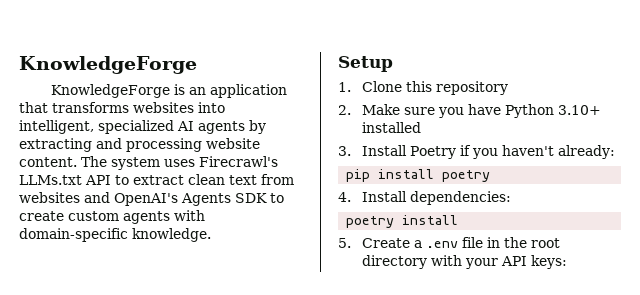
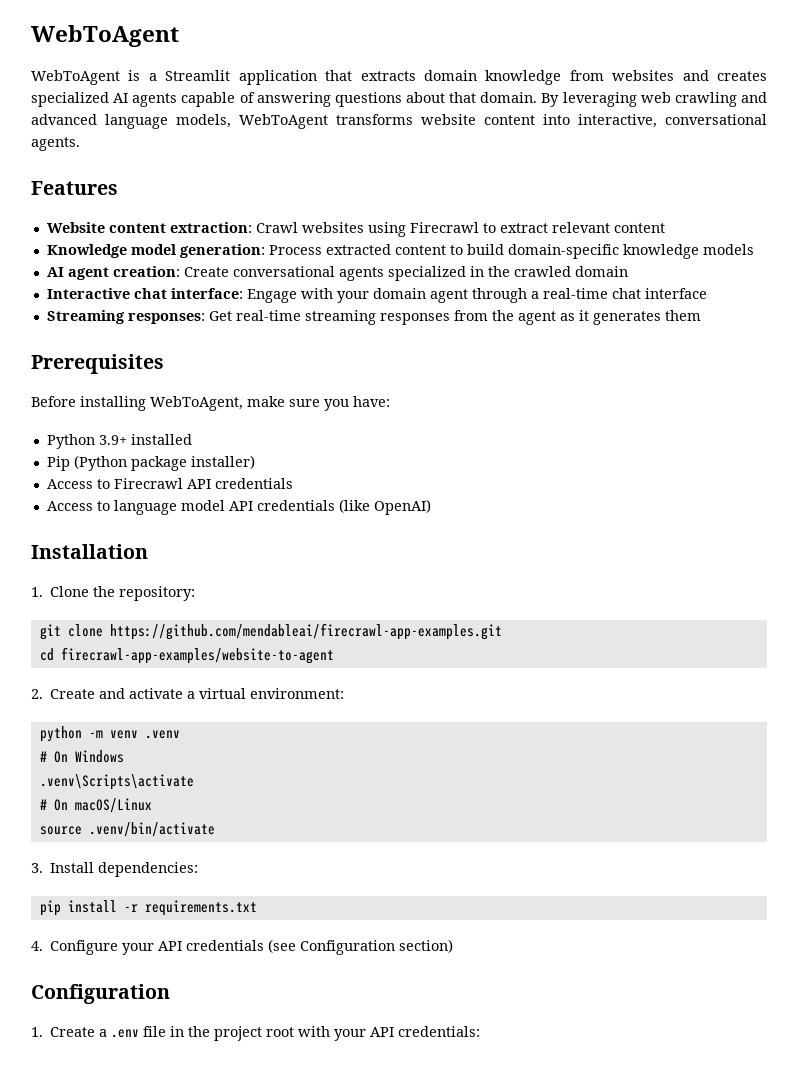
[19,56,197,74] [51,84,288,98] [19,102,225,113] [19,120,266,134] [19,138,260,152] [19,156,278,170] [19,174,294,185] [19,192,284,206] [19,210,205,224] [19,228,211,242] [338,56,393,72] [338,81,509,95] [338,104,602,118] [362,122,422,133] [338,145,616,159] [346,169,491,182] [338,192,351,202] KnowledgeForge // KnowledgeForge is an application that transforms websites into intelligent, specialized AI agents by extracting and processing website content. The system uses Firecrawl's LLMs.txt API to extract clean text from websites and OpenAI's Agents SDK to create custom agents with domain-specific knowledge. // Setup // 1. Clone this repository // 2. Make sure you have Python 3.10+ installed // 3. Install Poetry if you haven't already: // pip install poetry // 4. -> [31,25,179,47] [31,70,767,85] [31,92,767,107] [31,114,767,129] [31,137,80,151] [31,181,118,195] [46,222,665,237] [46,244,754,259] [46,266,628,281] [46,288,707,303] [46,310,701,325] [31,354,164,374] [31,396,390,411] [46,434,192,449] [46,455,255,471] [46,478,293,489] [46,499,431,515] [31,544,148,559] [31,586,196,601] [39,623,502,640] [39,647,334,664] [31,688,345,699] [39,726,180,742] [39,750,124,763] [39,774,194,790] [39,798,152,813] [39,822,215,837] [31,863,43,873] WebToAgent // WebToAgent is a Streamlit application that extracts domain knowledge from websites and creates specialized AI agents capable of answering questions about that domain. By leveraging web crawling and advanced language models, WebToAgent transforms website content into interactive, conversational agents. // Features // Website content extraction: Crawl websites using Firecrawl to extract relevant content // Knowledge model generation: Process extracted content to build domain-specific knowledge models // AI agent creation: Create conversational agents specialized in the crawled domain // Interactive chat interface: Engage with your domain agent through a real-time chat interface // Streaming responses: Get real-time streaming responses from the agent as it generates them // Prerequisites // Before installing WebToAgent, make sure you have: // Python 3.9+ installed // Pip (Python package installer) // Access to Firecrawl API credentials // Access to language model API credentials (like OpenAI) // Installation // 1. Clone the repository: // git clone https://github.com/mendableai/firecrawl-app-examples.git // cd firecrawl-app-examples/website-to-agent // 2. Create and activate a virtual environment: // python -m venv .venv // # On Windows // .venv\Scripts\activate // # On macOS/Linux // source .venv/bin/activate // 3.
[346,215,459,228] [338,238,351,248] poetry install // 5. -> [39,900,257,916] [31,939,454,955] [31,984,170,1004] [31,1027,43,1037] pip install -r requirements.txt // 4. Configure your API credentials (see Configuration section) // Configuration // 1.
[531,238,561,248] [362,255,428,269] root directory -> [214,1026,295,1041] project root
[531,255,568,269] keys: -> [398,1026,481,1037] credentials:

